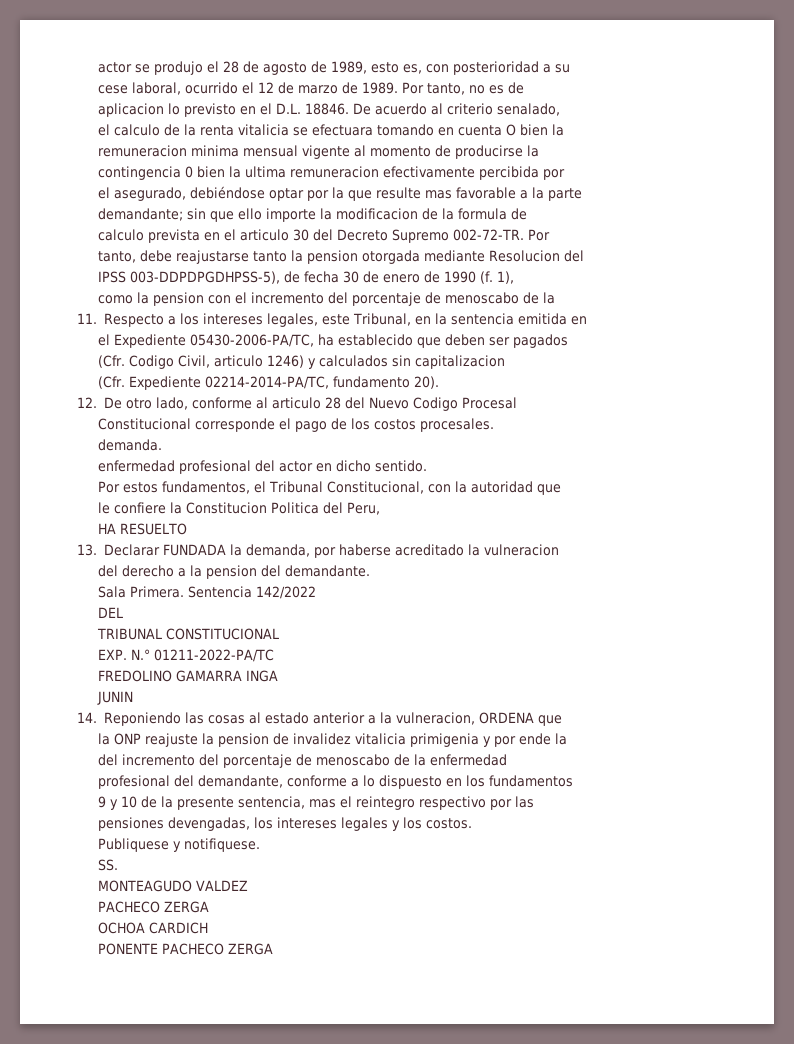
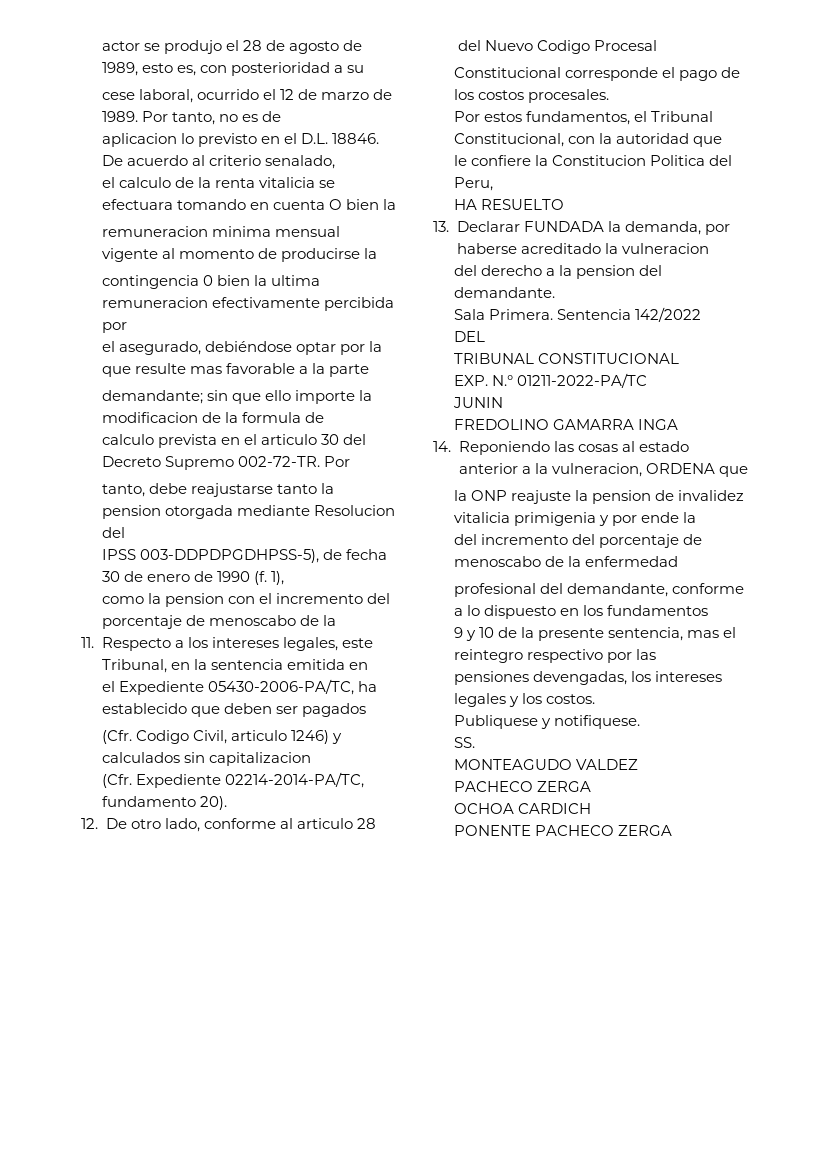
[97,439,162,451] [97,460,427,474] // demanda. // enfermedad profesional del actor en dicho sentido. -> (609, 96) none
(274, 655) none -> [452,397,503,408] // JUNIN
[96,691,133,705] // JUNIN -> (678, 424) none

